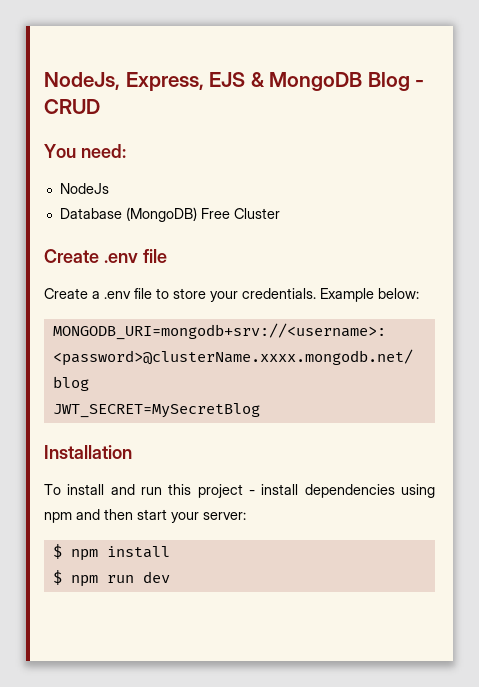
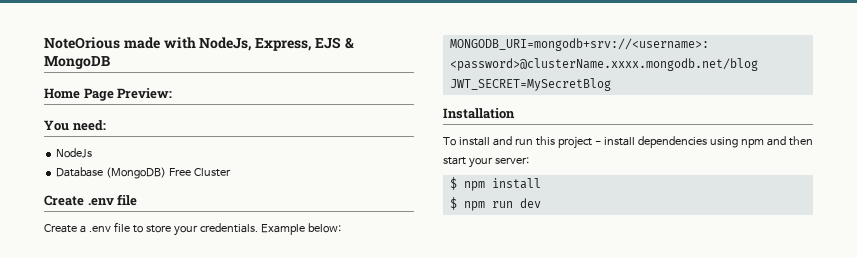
(44, 81) none -> [44,37,196,49] NoteOrious made with
[367,72,425,91] [44,99,100,114] Blog - CRUD -> [44,88,173,101] // Home Page Preview:

